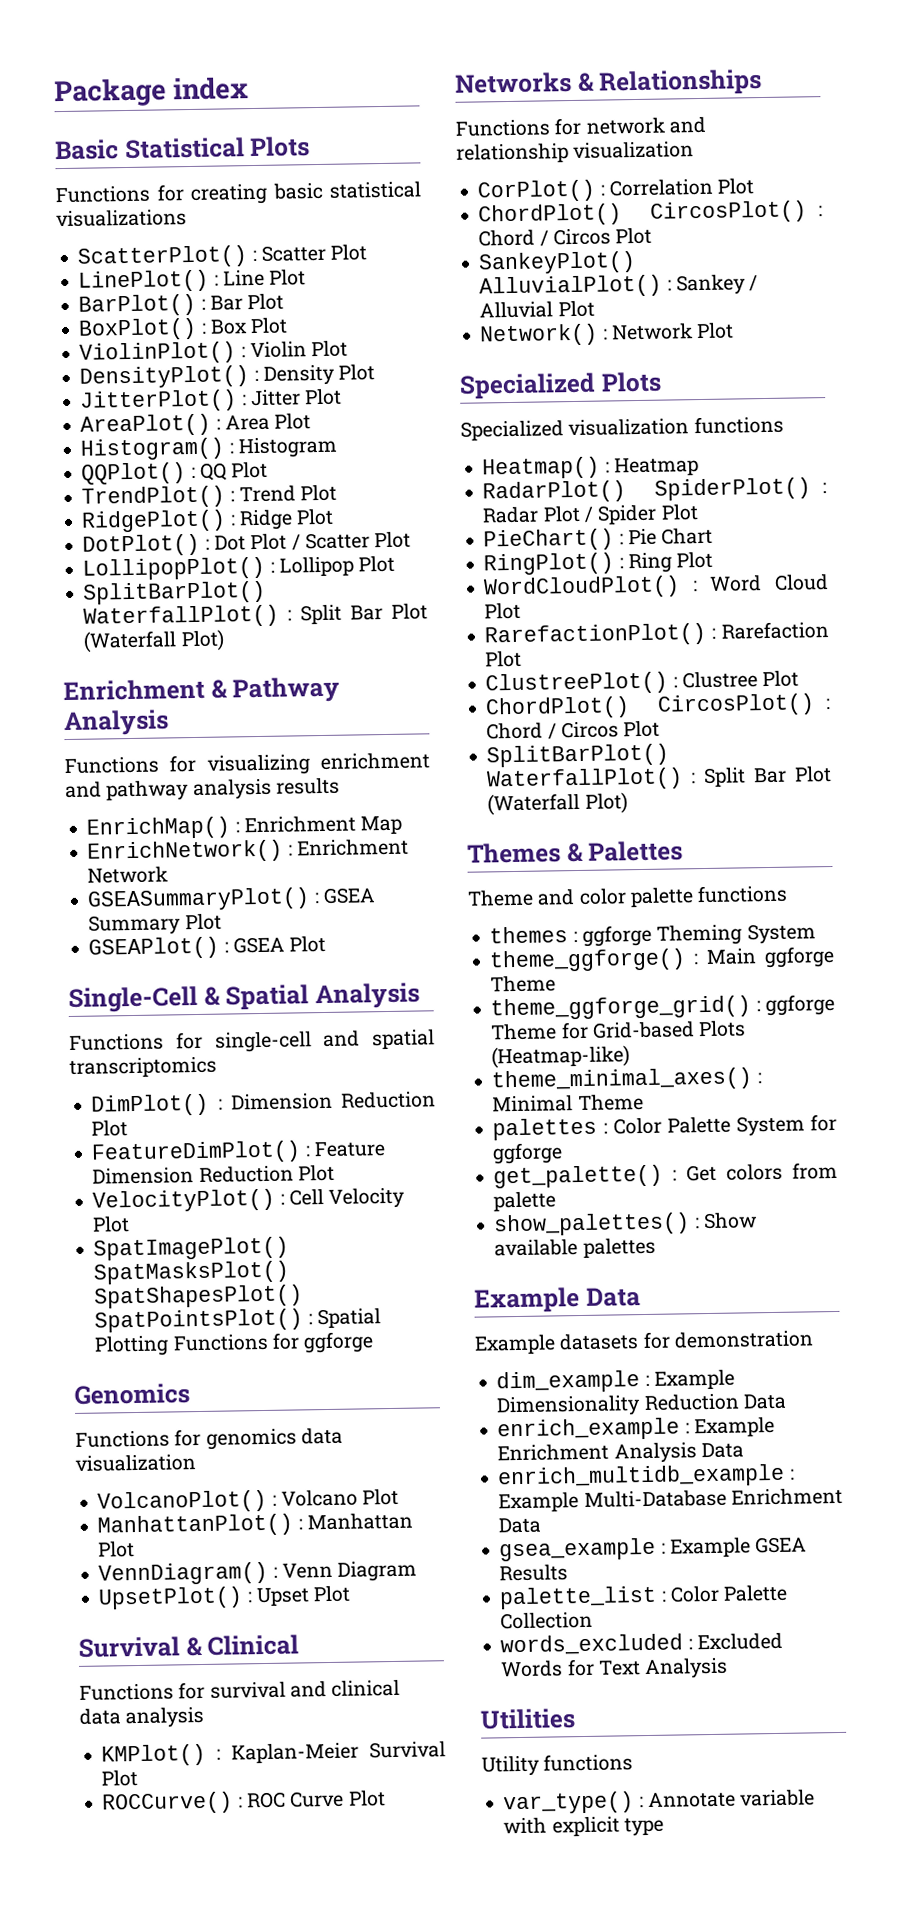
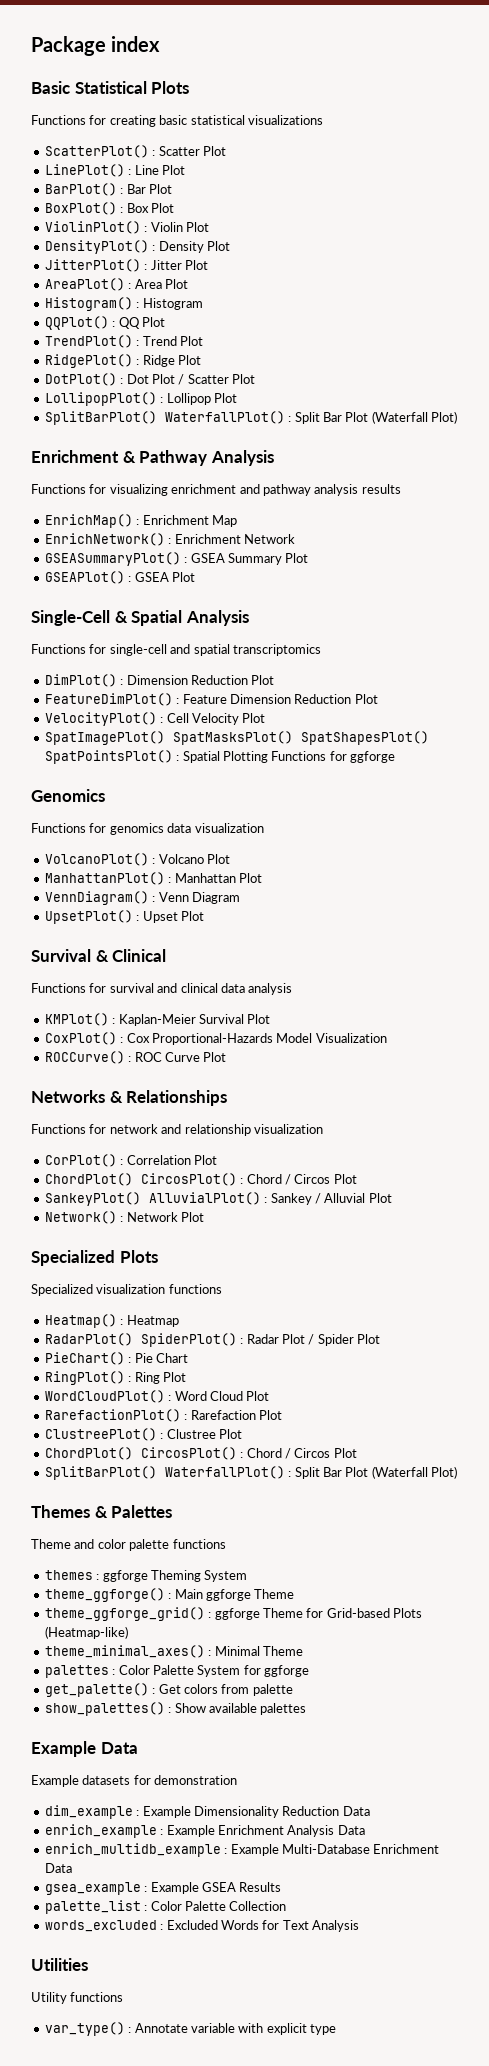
(139, 1778) none -> [44,1032,387,1045] // CoxPlot() : Cox Proportional-Hazards Model Visualization

